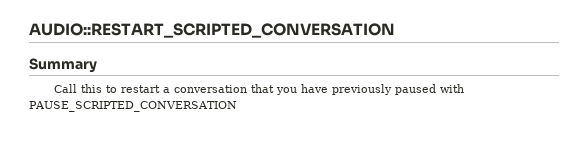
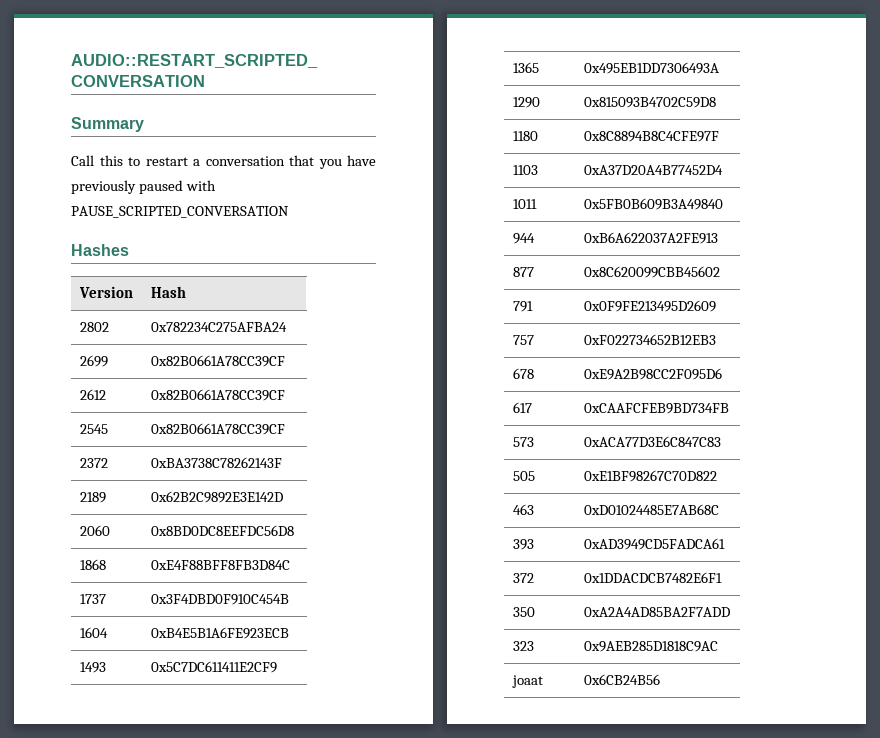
(237, 106) none -> [71,244,129,256] [78,286,133,298] [150,286,186,298] [79,322,109,332] [150,322,287,332] [79,355,108,367] [150,355,285,367] [79,389,106,400] [150,389,285,401] [79,424,108,434] [150,423,285,435] [79,458,108,468] [150,457,282,468] [79,492,106,503] [150,491,283,503] [79,525,110,536] [150,525,294,536] [79,559,106,570] [150,560,290,570] [79,594,106,604] [150,594,289,605] [79,627,108,638] [150,627,289,639] [79,662,106,673] [150,661,277,673] [512,62,539,73] [583,62,719,74] [512,97,540,108] [583,97,716,108] [512,131,538,141] [583,131,719,142] [512,165,538,175] [583,165,723,175] [512,199,537,209] [583,198,723,210] [512,233,535,244] [583,232,718,244] [512,267,534,277] [583,266,720,278] [512,301,533,312] [583,300,716,312] [512,335,534,345] [583,334,716,345] [512,368,534,379] [583,368,722,380] [512,402,532,413] [583,403,729,414] [512,437,534,447] [583,436,721,447] [512,471,535,481] [583,470,717,482] [512,504,534,515] [583,504,719,515] [512,539,534,550] [583,538,725,550] [512,573,534,583] [583,572,722,583] [512,607,535,617] [583,607,730,617] [512,641,534,651] [583,641,718,652] [511,675,543,688] [583,674,660,685] // Hashes // Version | Hash // 2802 | 0x782234C275AFBA24 // 2699 | 0x82B0661A78CC39CF // 2612 | 0x82B0661A78CC39CF // 2545 | 0x82B0661A78CC39CF // 2372 | 0xBA3738C78262143F // 2189 | 0x62B2C9892E3E142D // 2060 | 0x8BD0DC8EEFDC56D8 // 1868 | 0xE4F88BFF8FB3D84C // 1737 | 0x3F4DBD0F910C454B // 1604 | 0xB4E5B1A6FE923ECB // 1493 | 0x5C7DC611411E2CF9 // 1365 | 0x495EB1DD7306493A // 1290 | 0x815093B4702C59D8 // 1180 | 0x8C8894B8C4CFE97F // 1103 | 0xA37D20A4B77452D4 // 1011 | 0x5FB0B609B3A49840 // 944 | 0xB6A622037A2FE913 // 877 | 0x8C620099CBB45602 // 791 | 0x0F9FE213495D2609 // 757 | 0xF022734652B12EB3 // 678 | 0xE9A2B98CC2F095D6 // 617 | 0xCAAFCFEB9BD734FB // 573 | 0xACA77D3E6C847C83 // 505 | 0xE1BF98267C70D822 // 463 | 0xD01024485E7AB68C // 393 | 0xAD3949CD5FADCA61 // 372 | 0x1DDACDCB7482E6F1 // 350 | 0xA2A4AD85BA2F7ADD // 323 | 0x9AEB285D1818C9AC // joaat | 0x6CB24B56

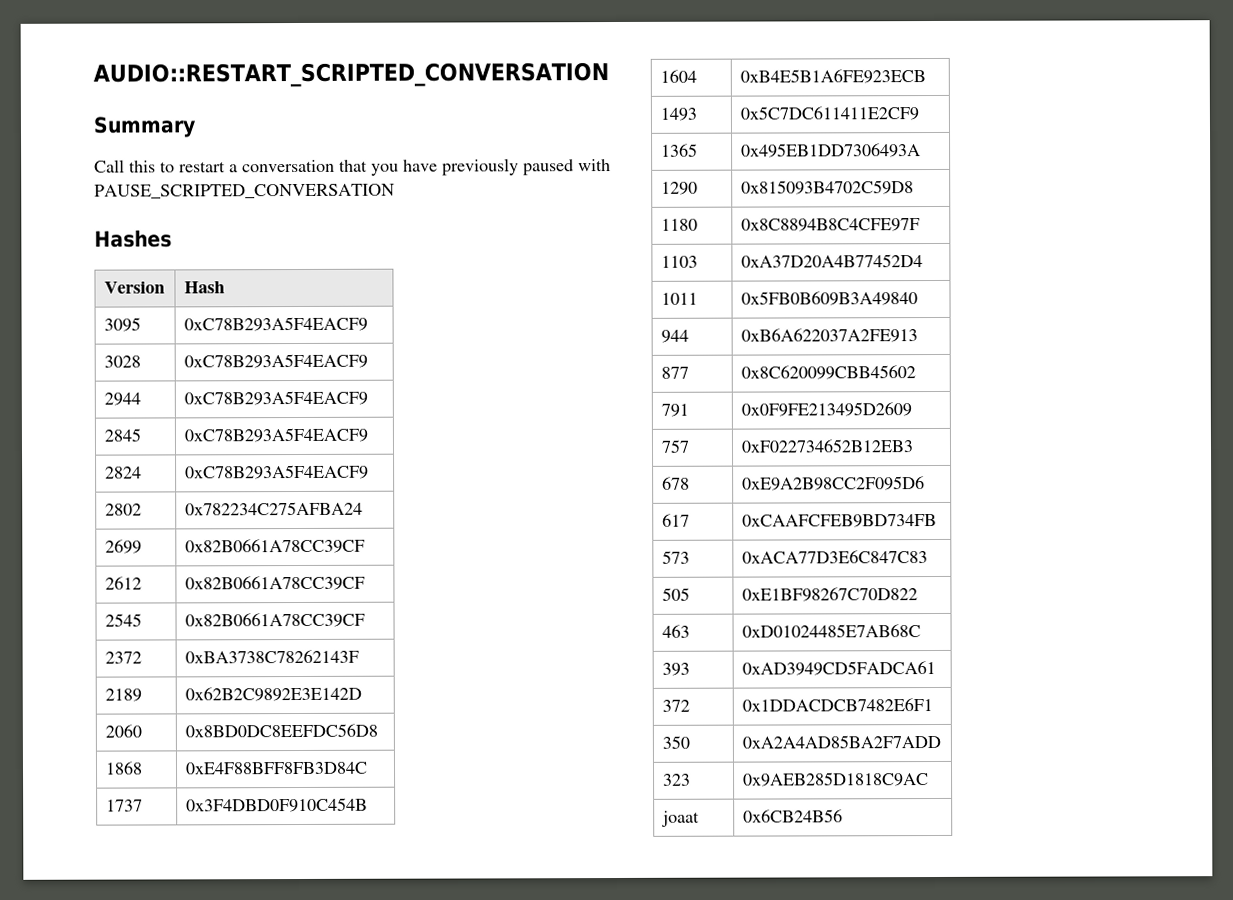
(186, 292) none -> [103,317,141,332] [183,316,368,332] [103,355,141,368] [183,353,368,369] [103,392,141,406] [183,390,368,406] [103,428,141,442] [183,427,368,443] [104,466,142,479] [184,464,369,480] // 3095 | 0xC78B293A5F4EACF9 // 3028 | 0xC78B293A5F4EACF9 // 2944 | 0xC78B293A5F4EACF9 // 2845 | 0xC78B293A5F4EACF9 // 2824 | 0xC78B293A5F4EACF9

